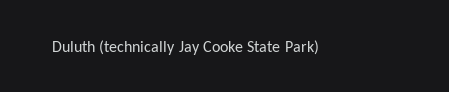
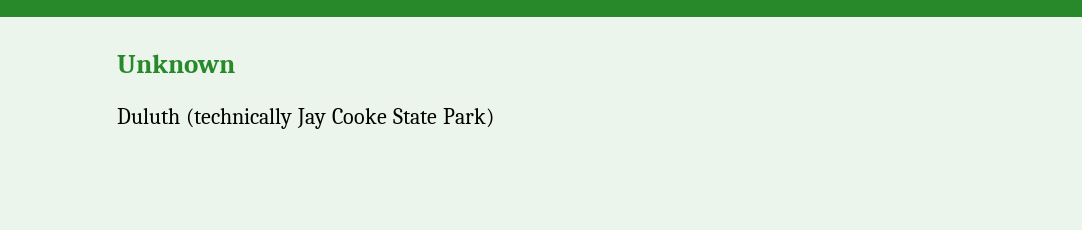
(52, 46) none -> [117,54,235,73] Unknown //

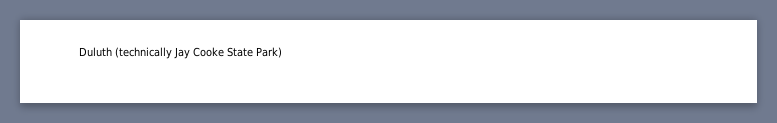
[117,54,235,73] Unknown // -> (79, 52) none

